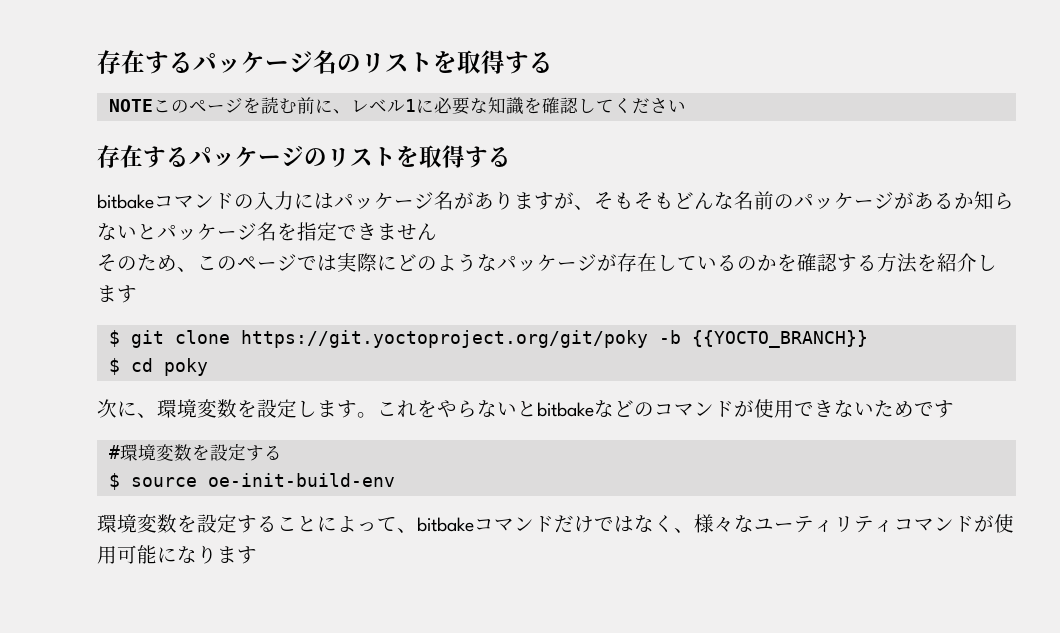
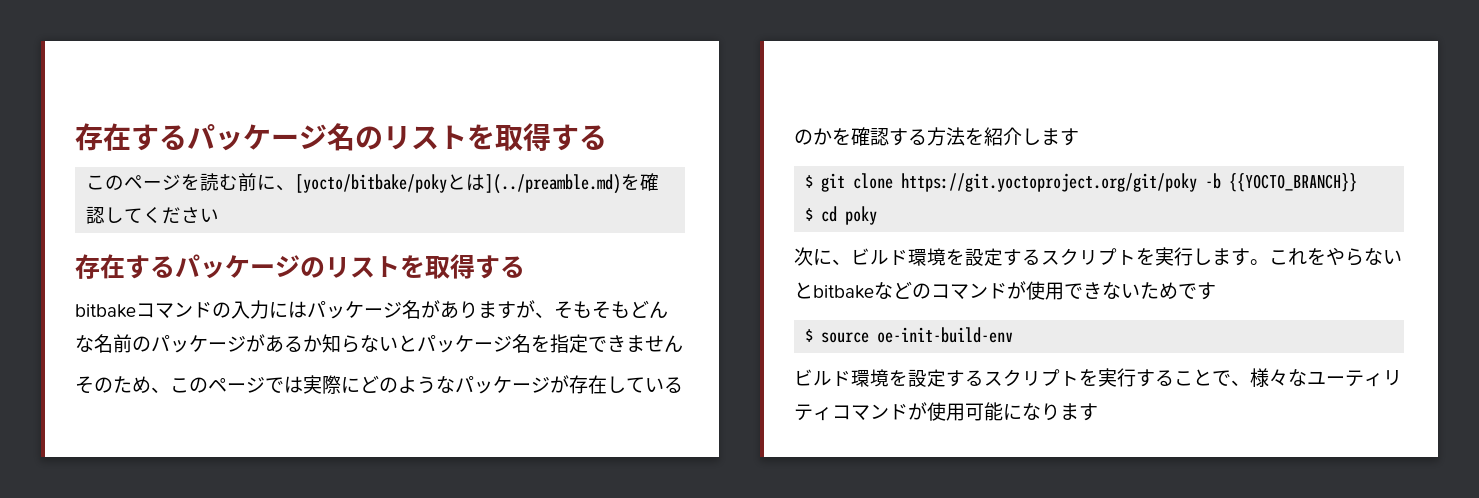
[108,99,153,112] NOTE -> (607, 137) none
[350,97,524,115] レベル1に必要な知識 -> [295,174,622,194] [yocto/bitbake/pokyとは](../preamble.md)
[157,399,297,418] 環境変数を設定 -> [851,247,1193,266] ビルド環境を設定するスクリプトを実行
[108,443,282,461] [108,473,395,490] [97,514,674,533] #環境変数を設定する // $ source oe-init-build-env // 環境変数を設定することによって、bitbakeコマンドだけではなく -> [805,327,1014,343] [794,368,1231,387] $ source oe-init-build-env // ビルド環境を設定するスクリプトを実行することで

